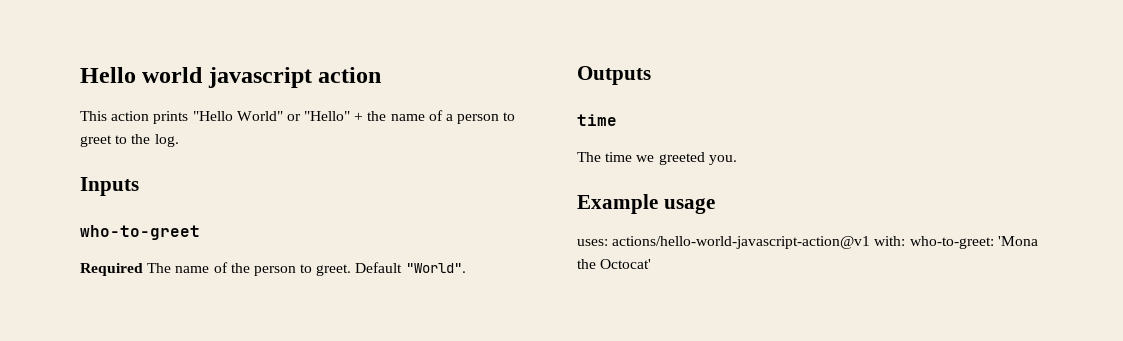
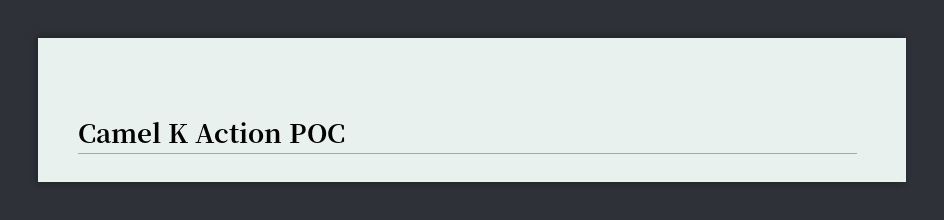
[80,67,382,88] [80,110,516,124] [80,134,179,147] [80,177,139,196] [80,225,200,240] [80,262,466,276] [577,66,651,85] [577,114,617,126] [577,152,737,165] [577,194,715,214] [577,236,1038,249] [577,259,652,269] Hello world javascript action // This action prints "Hello World" or "Hello" + the name of a person to greet to the log. // Inputs // who-to-greet // Required The name of the person to greet. Default "World". // Outputs // time // The time we greeted you. // Example usage // uses: actions/hello-world-javascript-action@v1 with: who-to-greet: 'Mona the Octocat' -> [78,122,346,143] Camel K Action POC

